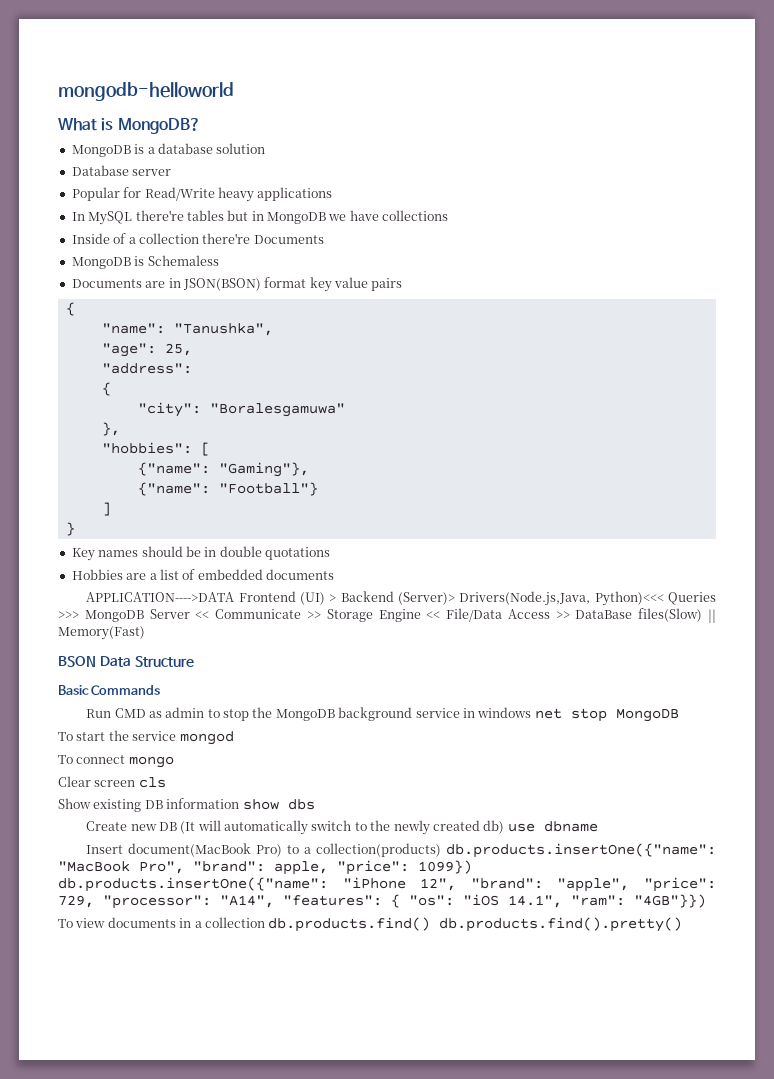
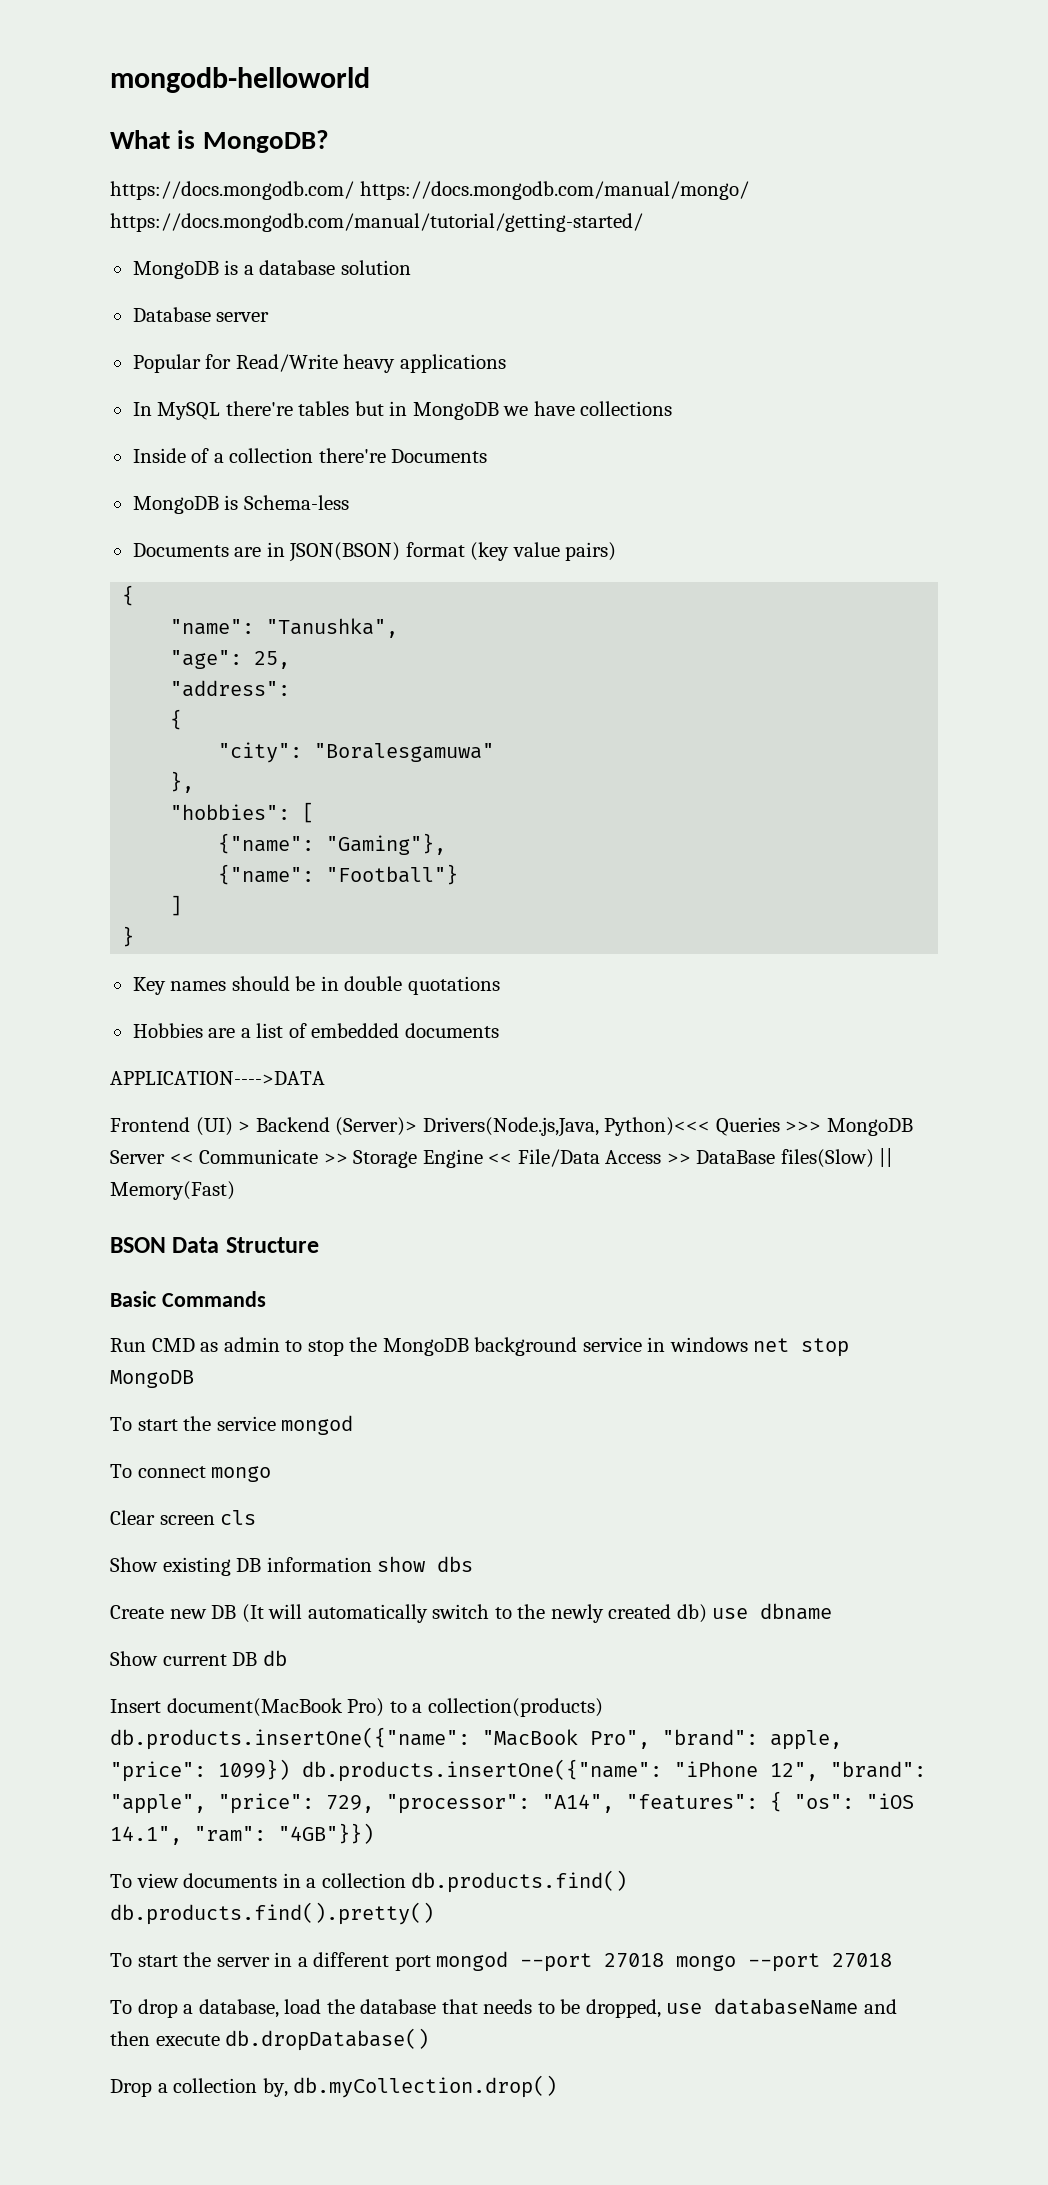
(201, 126) none -> [110,181,749,200] [110,213,643,232] // https://docs.mongodb.com/ https://docs.mongodb.com/manual/mongo/ https://docs.mongodb.com/manual/tutorial/getting-started/
[147,255,219,266] Schemaless -> [243,495,349,510] Schema-less
[309,277,403,292] key value pairs -> [470,542,617,561] (key value pairs)
(235, 597) none -> (325, 1078) //
(598, 826) none -> [110,1650,287,1666] // Show current DB db
(683, 924) none -> [110,1951,893,1972] [110,1998,897,2018] [110,2028,430,2051] [110,2075,558,2098] // To start the server in a different port mongod --port 27018 mongo --port 27018 // To drop a database, load the database that needs to be dropped, use databaseName and then execute db.dropDatabase() // Drop a collection by, db.myCollection.drop()

